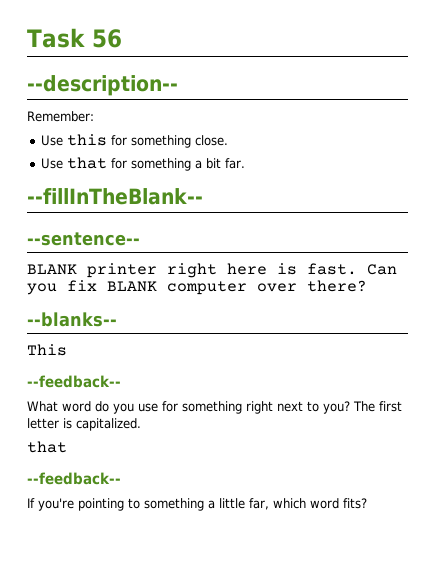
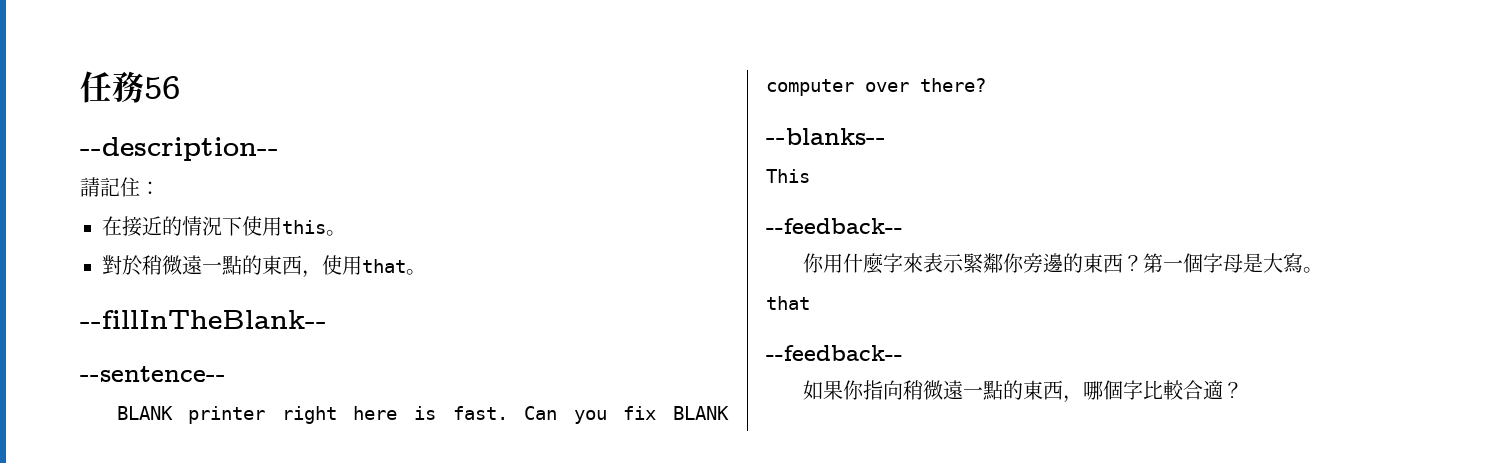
[27,28,85,48] Task -> [80,71,144,103] 任務
[27,111,94,122] [41,134,229,148] [41,157,246,171] Remember: // Use this for something close. // Use that for something a bit far. -> [80,177,160,197] [102,216,346,237] [102,255,426,278] 請記住： // 在接近的情況下使用this。 // 對於稍微遠一點的東西，使用that。
[27,401,402,414] [27,418,141,431] [27,441,67,453] [27,472,121,485] [27,498,367,511] What word do you use for something right next to you? The first letter is capitalized. // that // --feedback-- // If you're pointing to something a little far, which word fits? -> [802,253,1323,274] [766,296,810,310] [766,345,903,361] [802,380,1243,403] 你用什麼字來表示緊鄰你旁邊的東西？第一個字母是大寫。 // that // --feedback-- // 如果你指向稍微遠一點的東西，哪個字比較合適？

